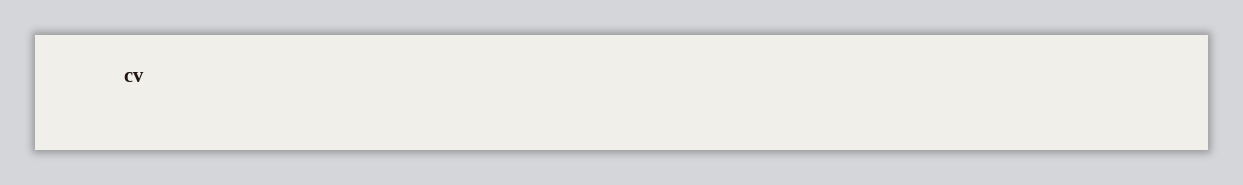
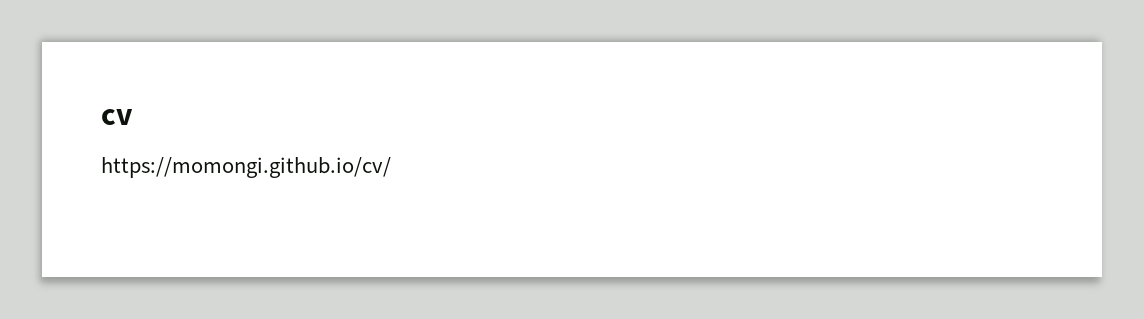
(144, 77) none -> [101,157,391,178] // https://momongi.github.io/cv/

